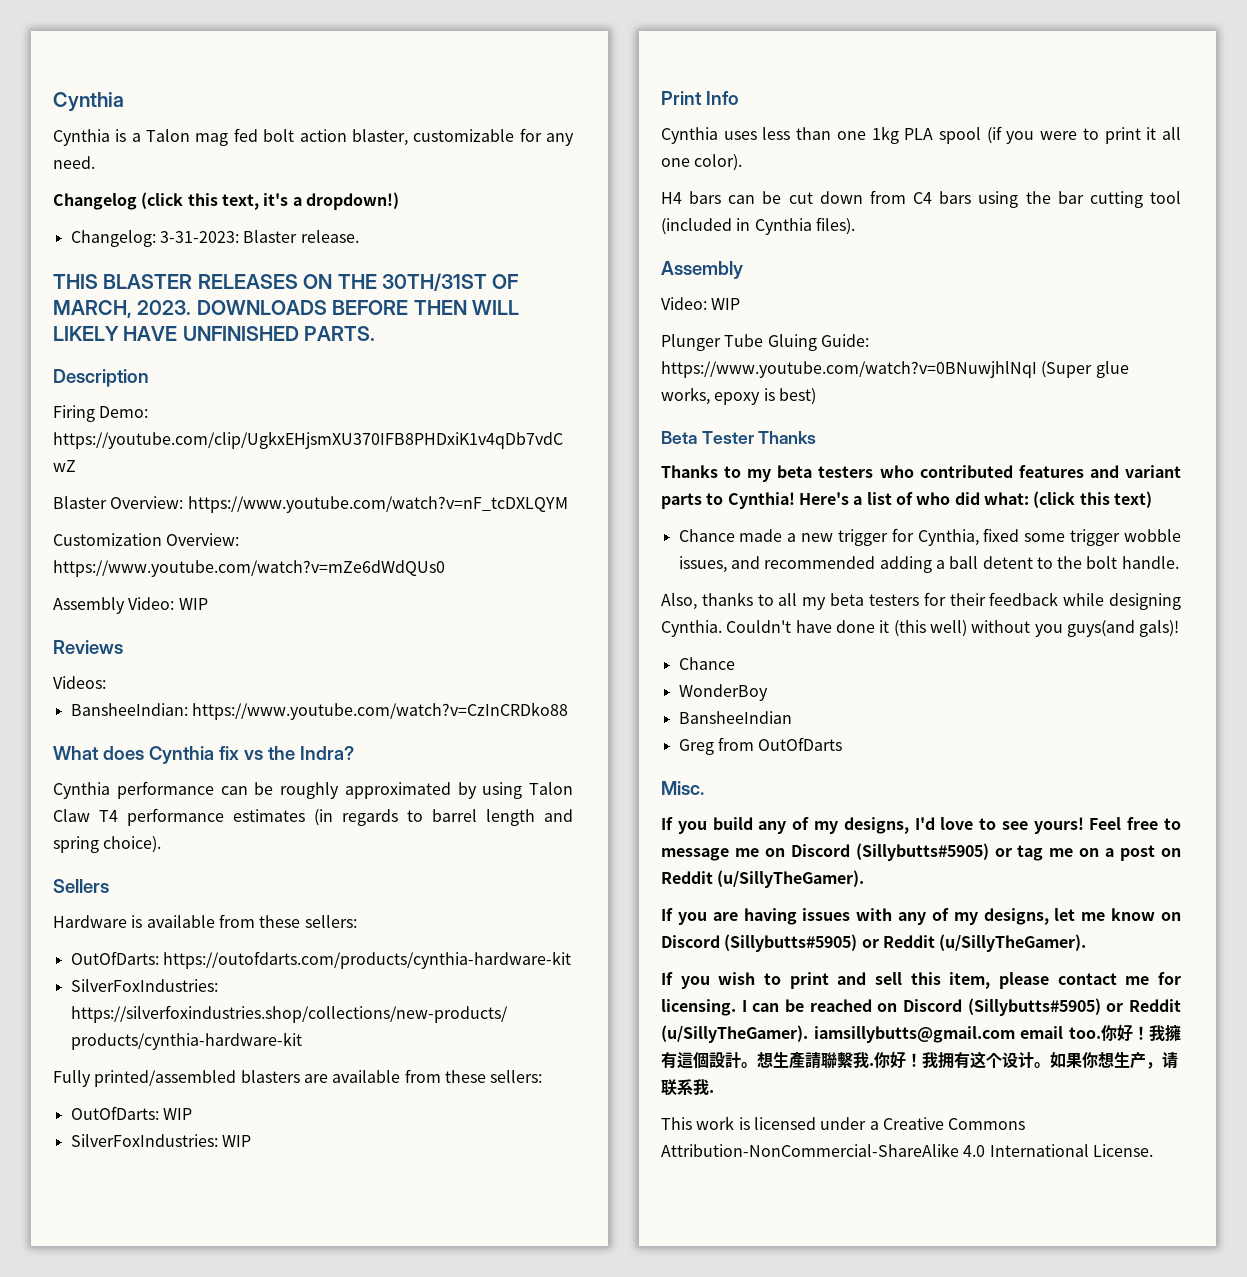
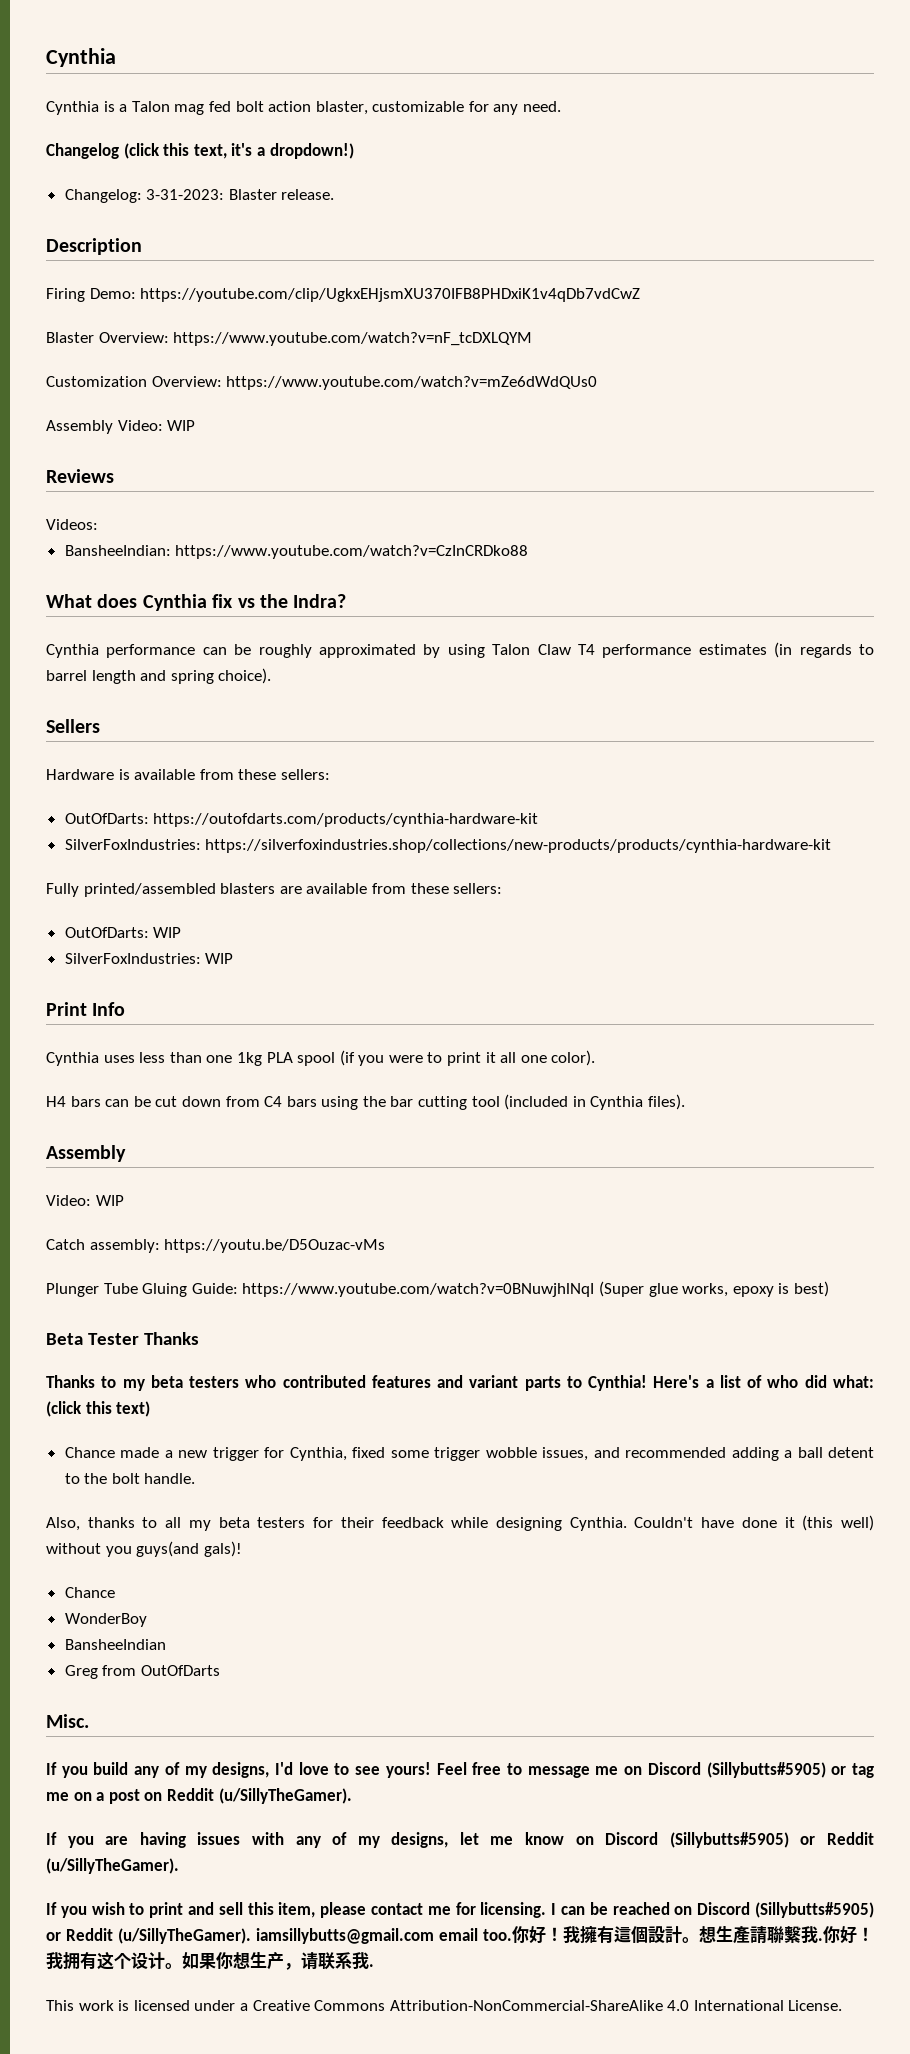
[53,273,519,291] [53,300,519,318] [53,326,376,341] // THIS BLASTER RELEASES ON THE 30TH/31ST OF MARCH, 2023. DOWNLOADS BEFORE THEN WILL LIKELY HAVE UNFINISHED PARTS. -> (335, 194) none
(741, 304) none -> [46,1239,386,1253] // Catch assembly: https://youtu.be/D5Ouzac-vMs

